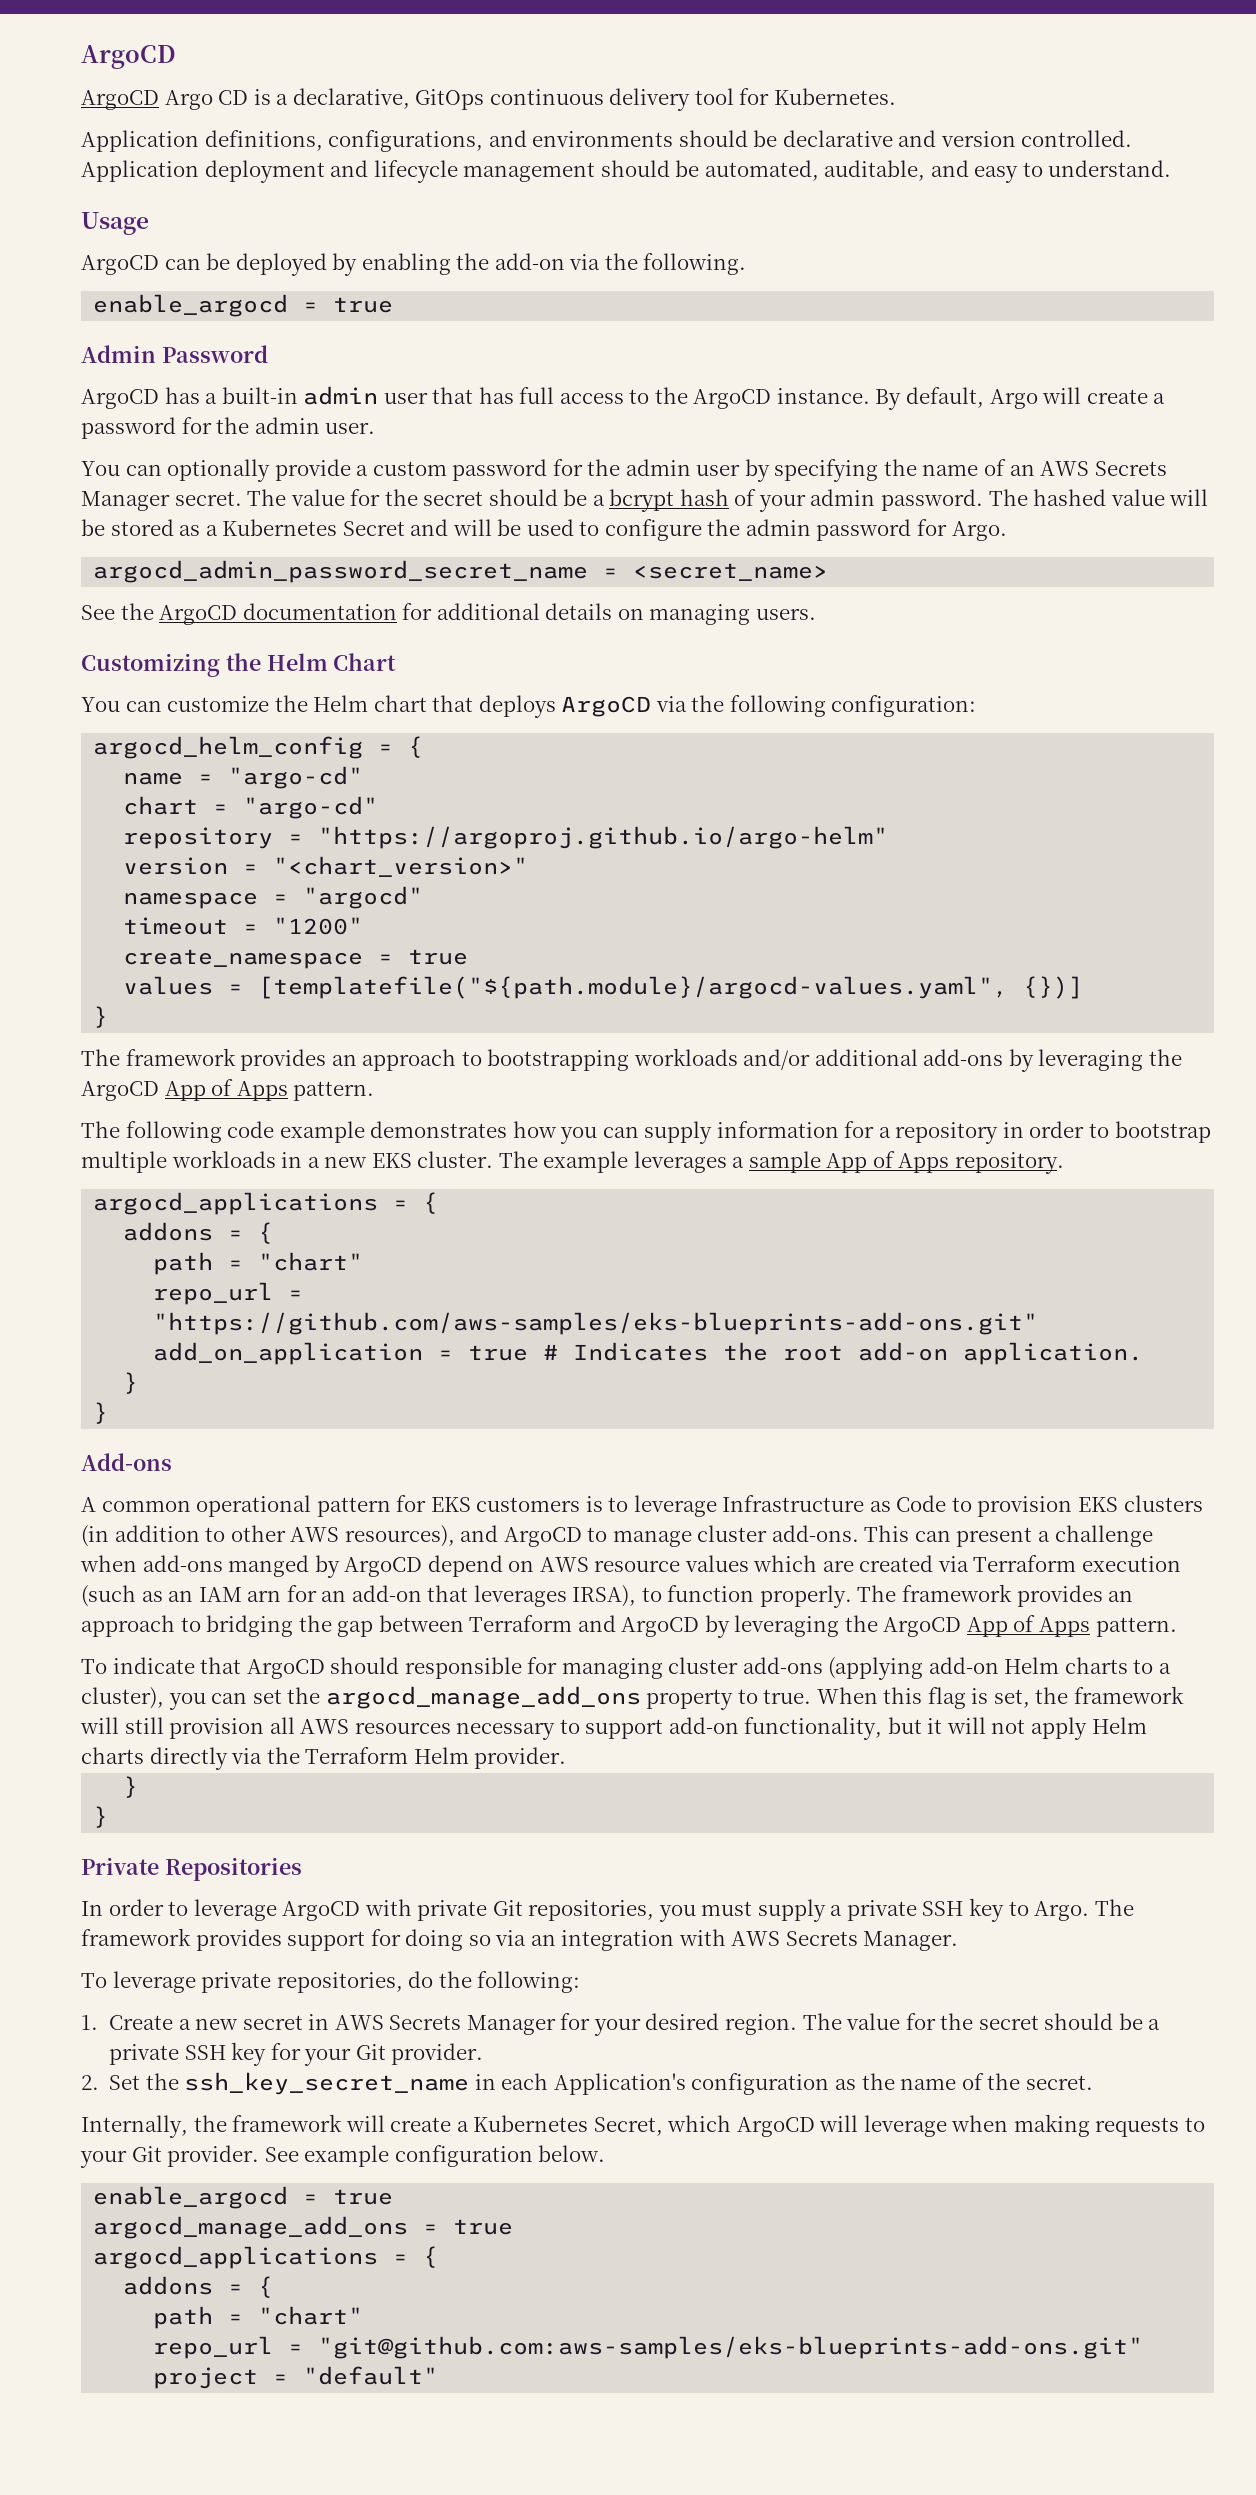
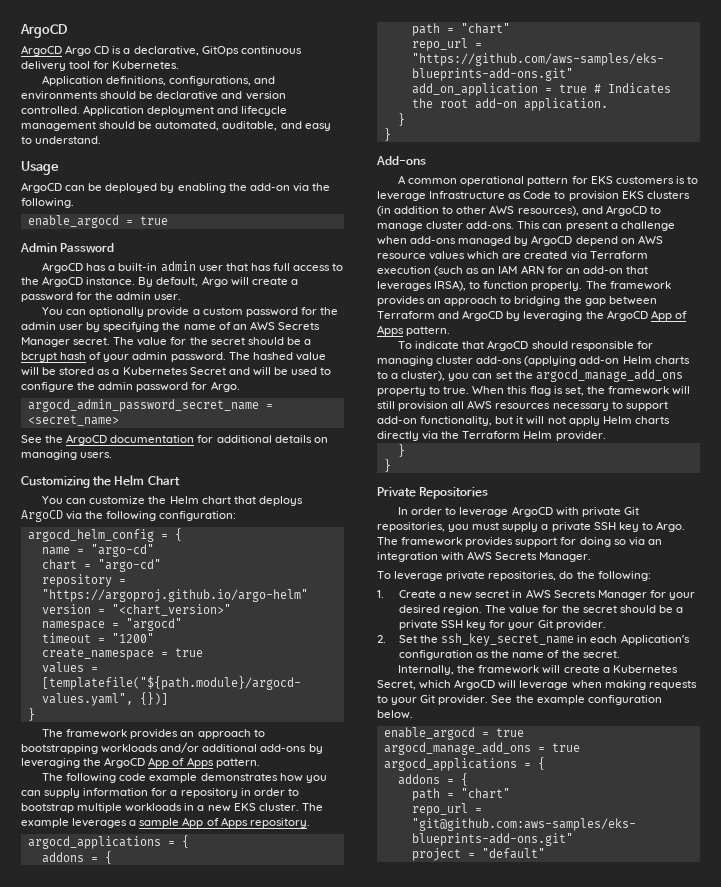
[228,1555,310,1577] manged -> [458,236,512,246] managed
[247,1590,282,1602] arn -> [520,265,544,274] ARN
(299, 2154) none -> [515,695,534,703] the

